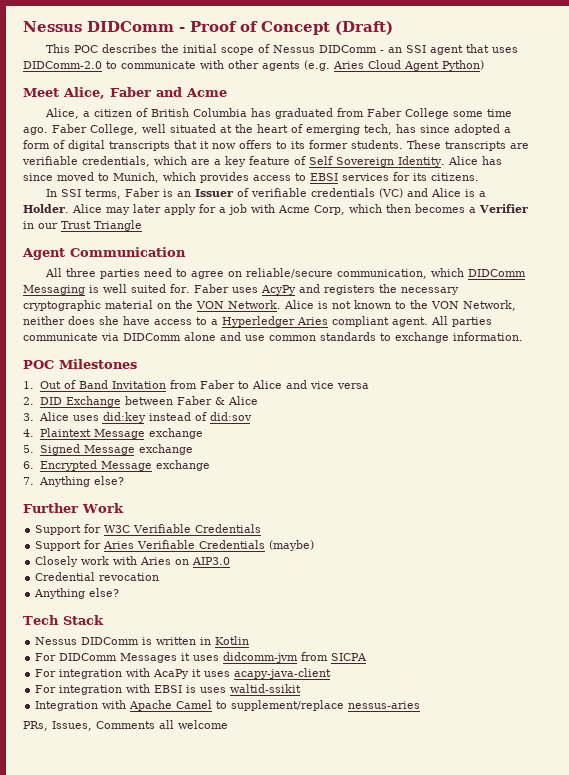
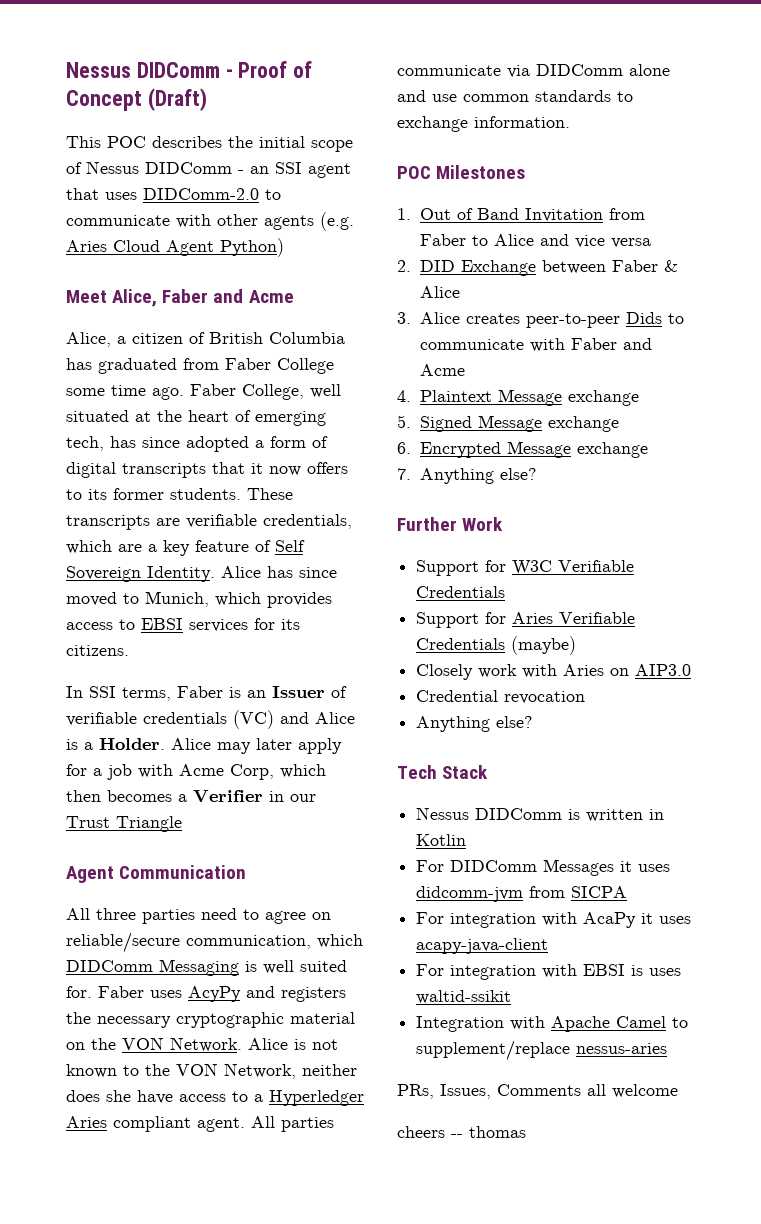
[72,412,252,423] uses did:key instead of did:sov -> [465,312,684,328] [419,338,652,352] [419,364,465,376] creates peer-to-peer Dids to communicate with Faber and Acme
(228, 724) none -> [397,1126,526,1138] // cheers -- thomas

